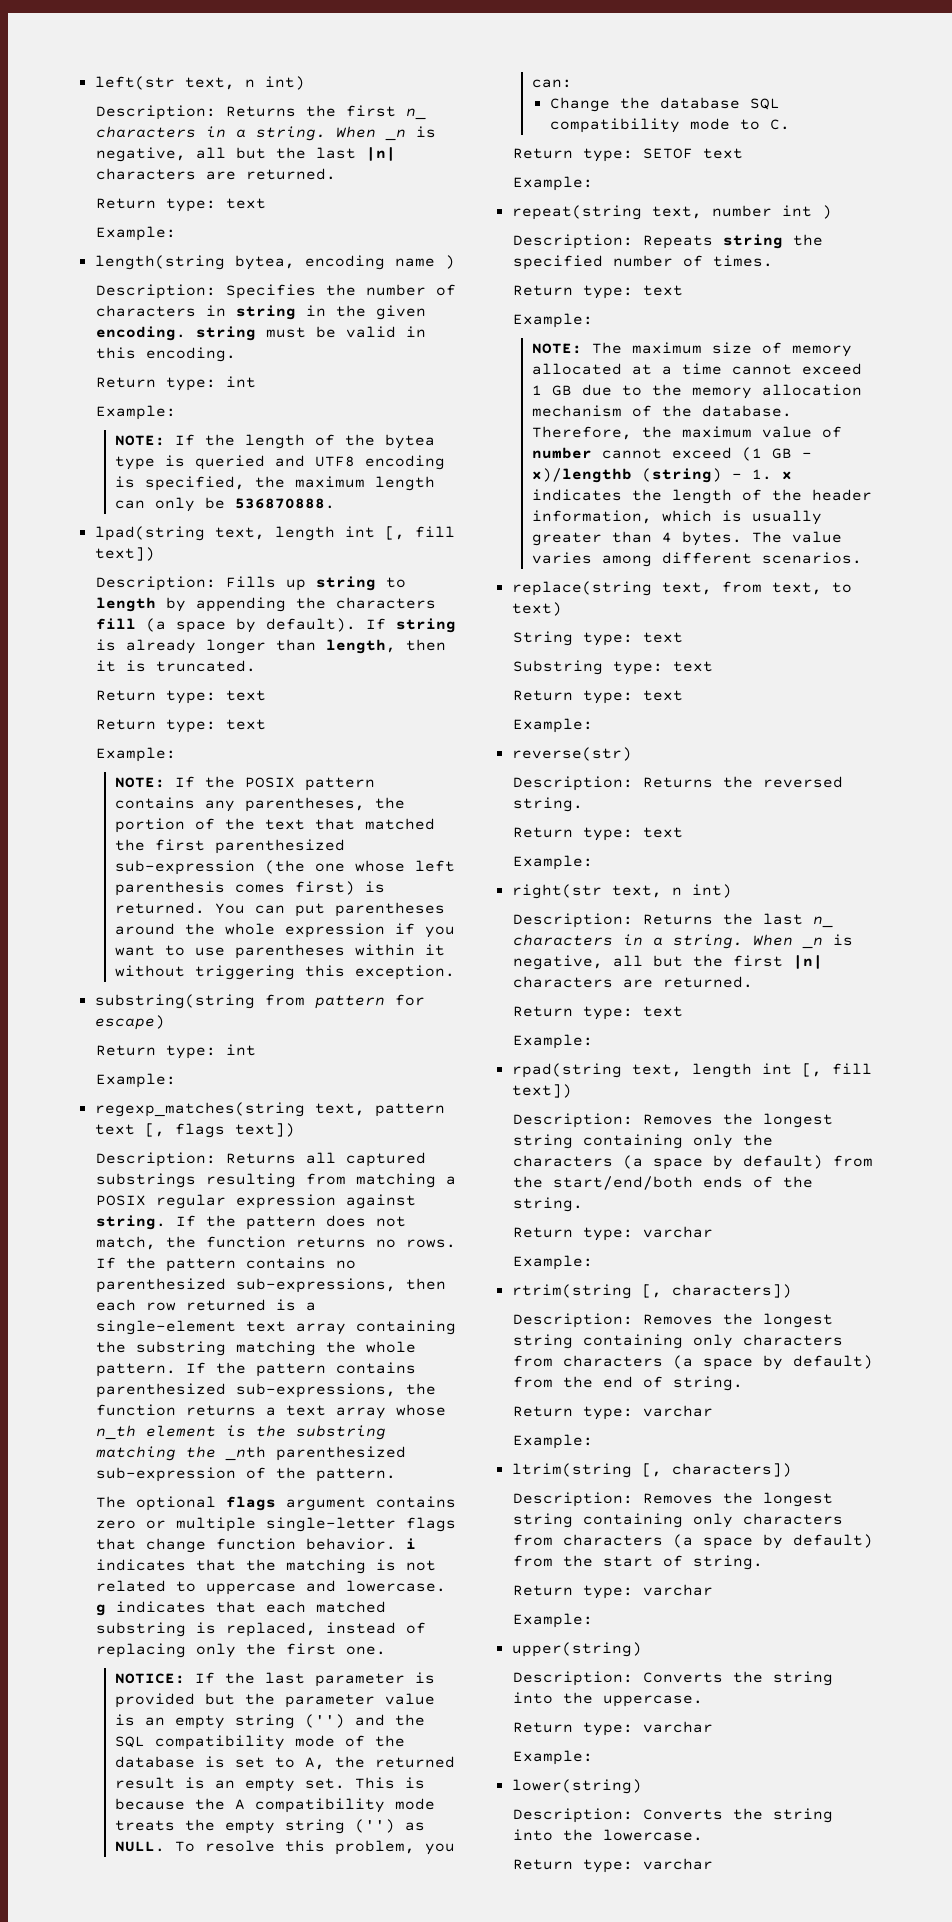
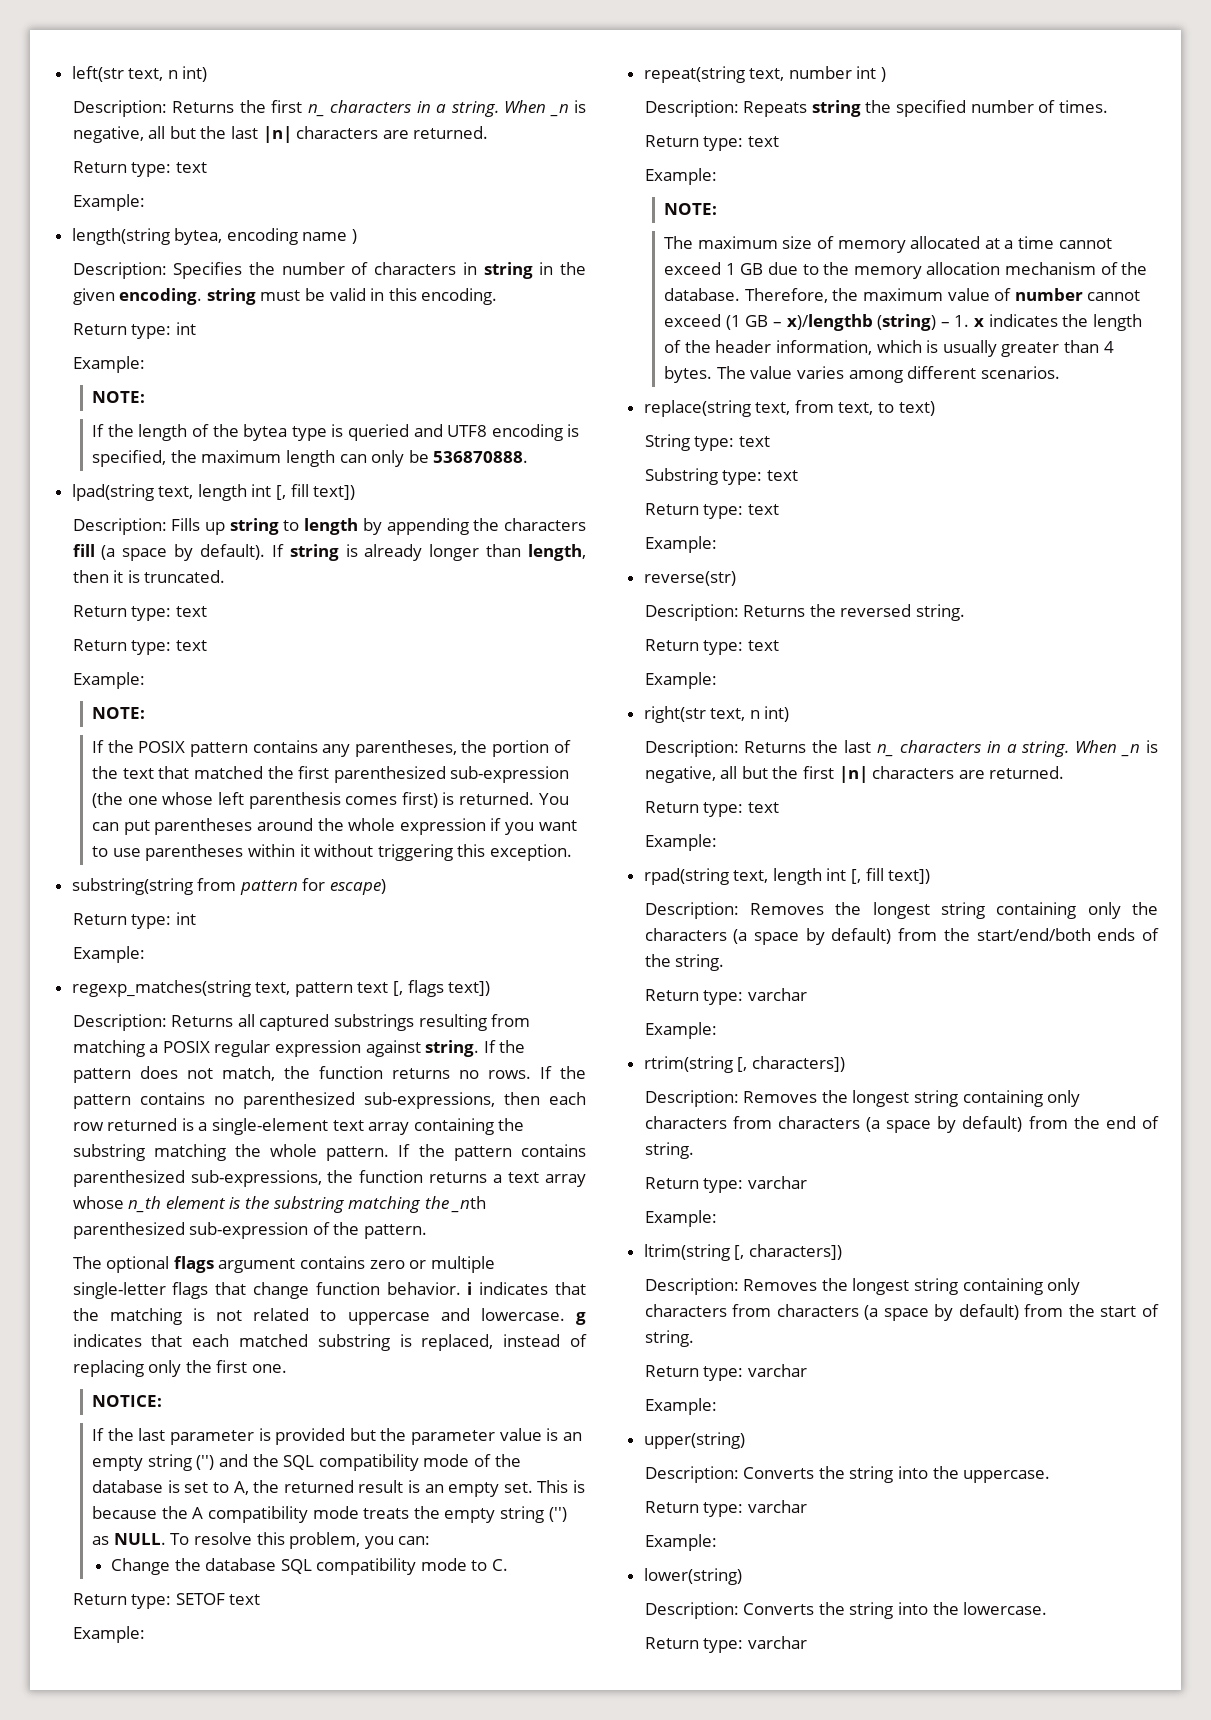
(165, 440) none -> (146, 397) //
(165, 782) none -> (146, 713) //
(185, 1678) none -> (163, 1401) //
(582, 348) none -> (718, 209) //

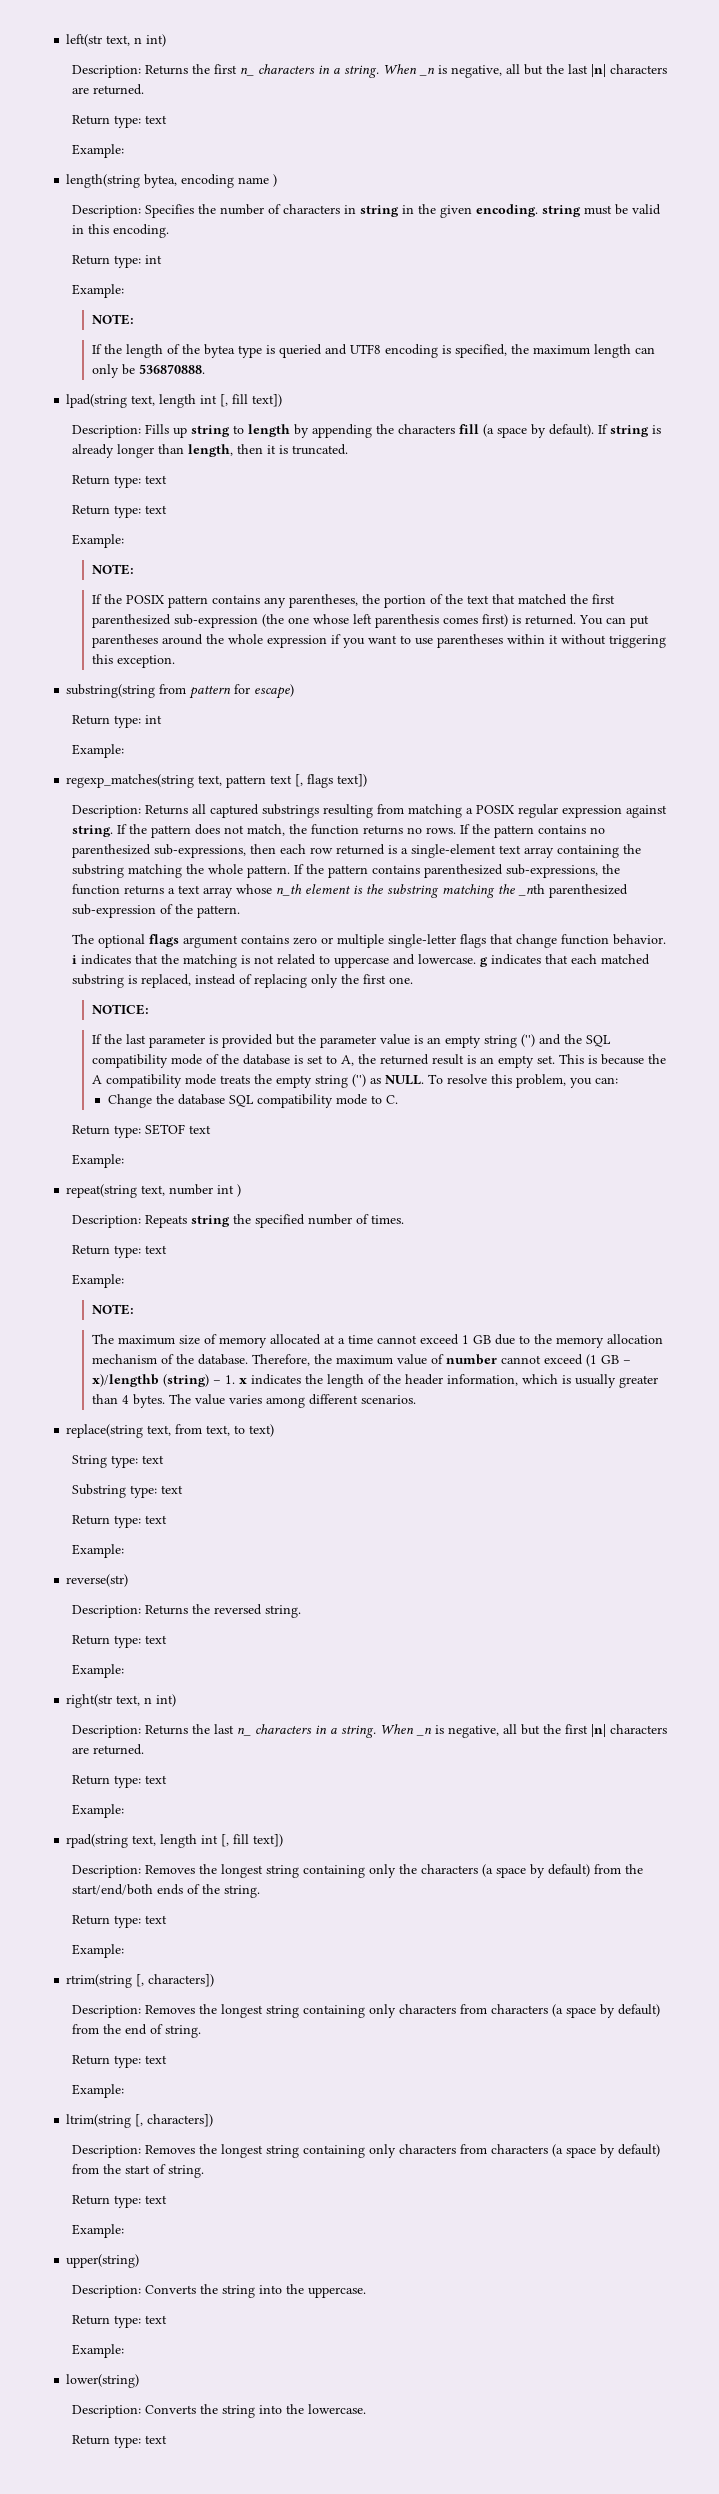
[747,988,807,1001] varchar -> [144,1915,167,1924] text
[747,1176,807,1189] varchar -> [144,2055,167,2064] text
[747,1364,807,1377] varchar -> [144,2195,167,2204] text
[747,1500,807,1513] varchar -> [144,2315,167,2324] text
[747,1636,807,1649] varchar -> [144,2435,167,2444] text

